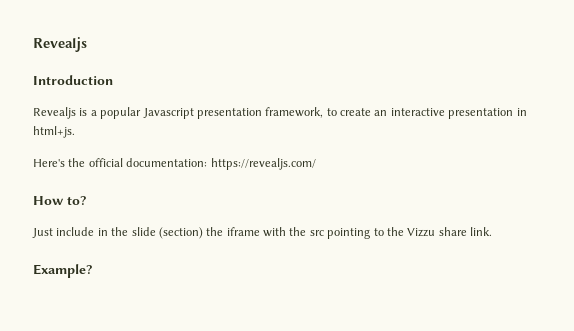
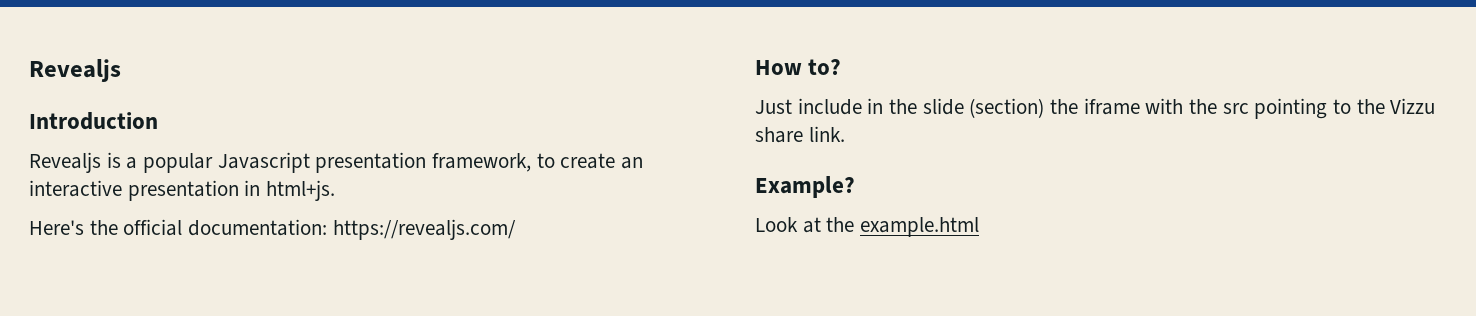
(93, 271) none -> [755,217,980,237] // Look at the example.html

